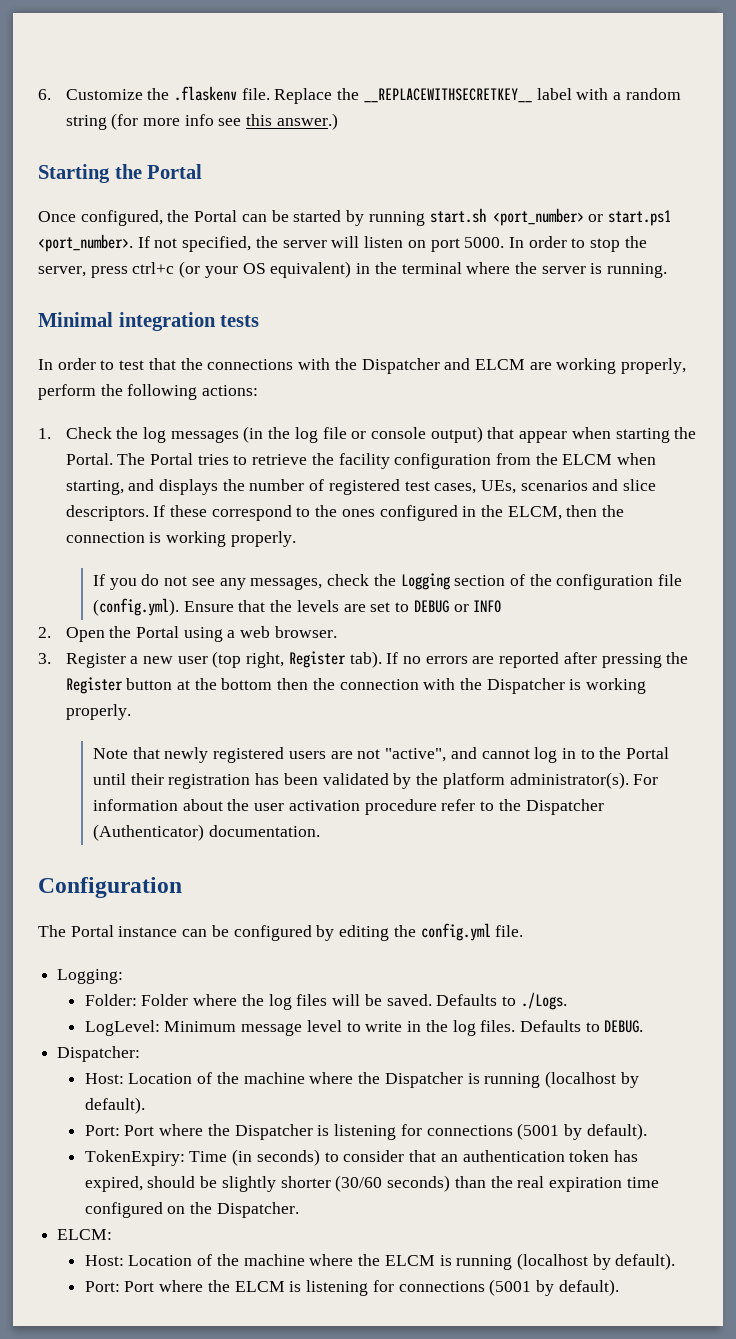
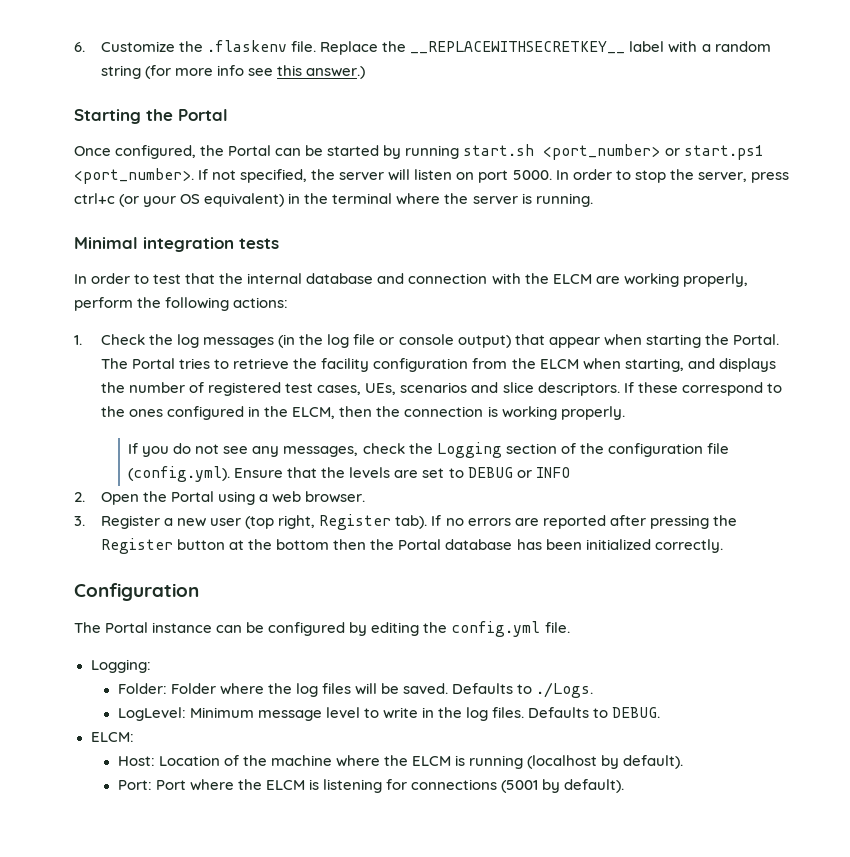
[207,358,471,374] connections with the Dispatcher and -> [247,273,549,285] internal database and connection with the
[339,678,647,694] [65,704,131,720] [93,747,670,763] [93,772,659,789] [93,799,604,815] [93,824,320,841] connection with the Dispatcher is working properly. // Note that newly registered users are not "active", and cannot log in to the Portal until their registration has been validated by the platform administrator(s). For information about the user activation procedure refer to the Dispatcher (Authenticator) documentation. -> [398,539,723,553] Portal database has been initialized correctly.
[57,1046,141,1062] [84,1071,639,1088] [84,1097,145,1114] [84,1123,647,1140] [84,1149,639,1166] [84,1175,659,1192] [84,1202,299,1218] // Dispatcher: // Host: Location of the machine where the Dispatcher is running (localhost by default). // Port: Port where the Dispatcher is listening for connections (5001 by default). // TokenExpiry: Time (in seconds) to consider that an authentication token has expired, should be slightly shorter (30/60 seconds) than the real expiration time configured on the Dispatcher. -> (661, 712) none

